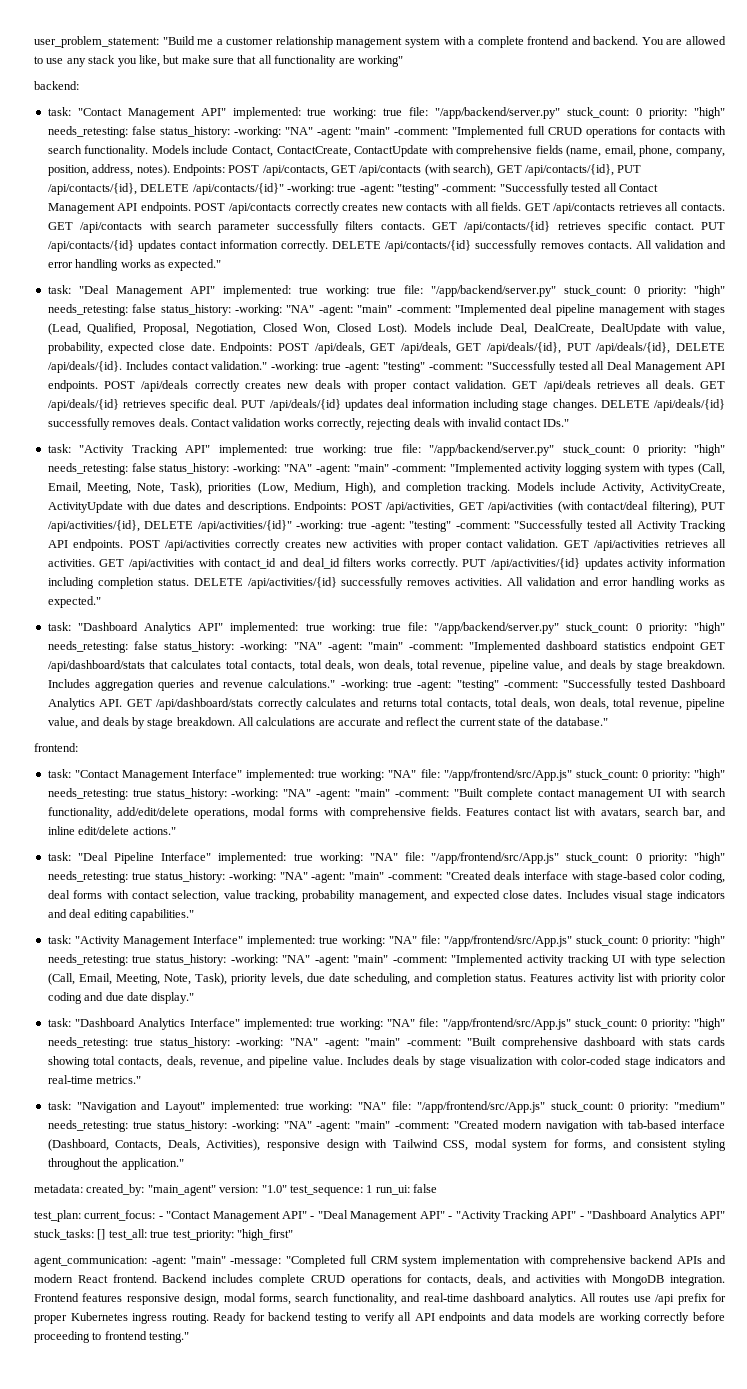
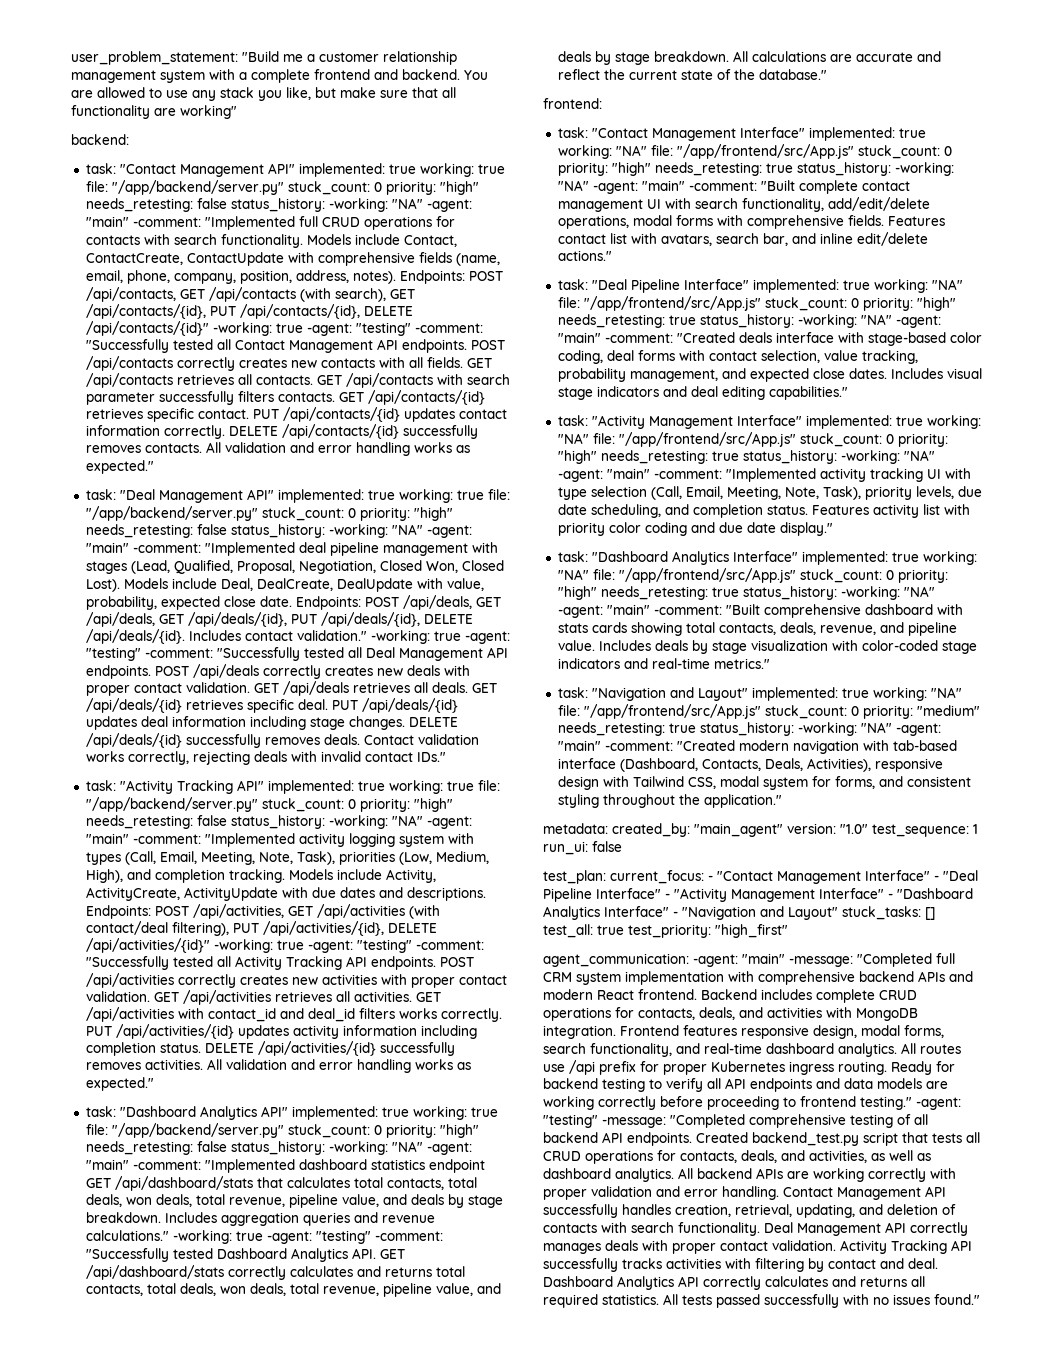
[282,1211,308,1219] API" -> [865,870,930,881] Interface"
[350,1210,725,1222] Management API" - "Activity Tracking API" - "Dashboard Analytics API" -> [543,888,973,902] [543,906,838,920] Pipeline Interface" - "Activity Management Interface" - "Dashboard Analytics Interface" - "Navigation and Layout"
(190, 1337) none -> [916,1097,961,1110] [543,1114,928,1128] [543,1132,980,1146] [543,1150,931,1164] [543,1168,956,1182] [543,1186,946,1200] [543,1204,956,1218] [543,1222,968,1236] [543,1240,972,1254] [543,1258,938,1272] [543,1276,925,1290] [543,1294,980,1308] -agent: "testing" -message: "Completed comprehensive testing of all backend API endpoints. Created backend_test.py script that tests all CRUD operations for contacts, deals, and activities, as well as dashboard analytics. All backend APIs are working correctly with proper validation and error handling. Contact Management API successfully handles creation, retrieval, updating, and deletion of contacts with search functionality. Deal Management API correctly manages deals with proper contact validation. Activity Tracking API successfully tracks activities with filtering by contact and deal. Dashboard Analytics API correctly calculates and returns all required statistics. All tests passed successfully with no issues found."

